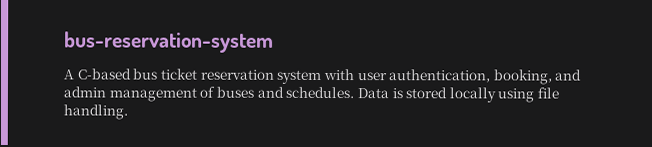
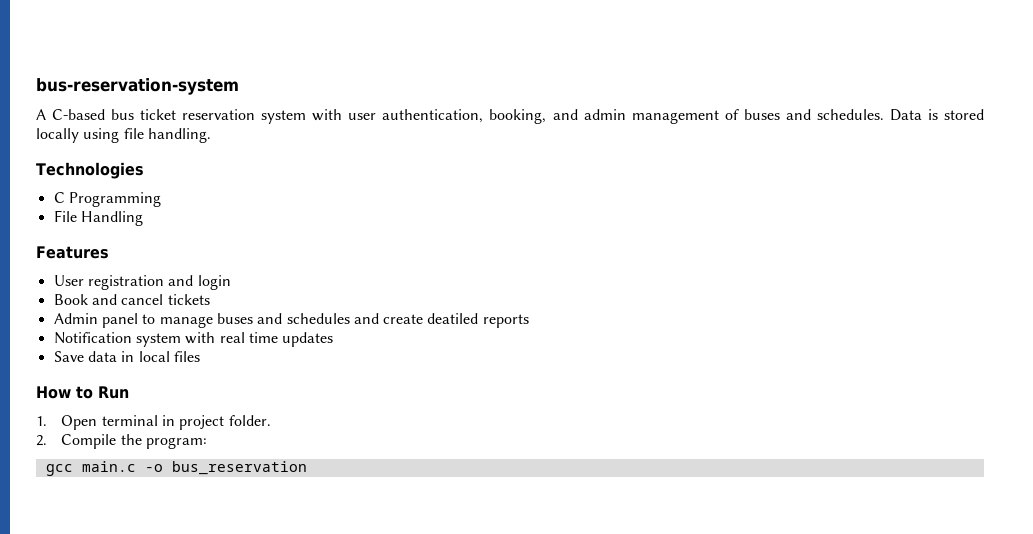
(128, 112) none -> [36,162,144,179] [53,192,161,207] [53,210,143,226] [36,246,109,259] [53,275,231,290] [53,294,210,305] [53,313,529,328] [53,332,334,347] [53,351,200,362] [36,386,129,399] [36,415,271,430] [36,434,207,449] [45,461,307,476] // Technologies // C Programming // File Handling // Features // User registration and login // Book and cancel tickets // Admin panel to manage buses and schedules and create deatiled reports // Notification system with real time updates // Save data in local files // How to Run // 1. Open terminal in project folder. // 2. Compile the program: // gcc main.c -o bus_reservation

